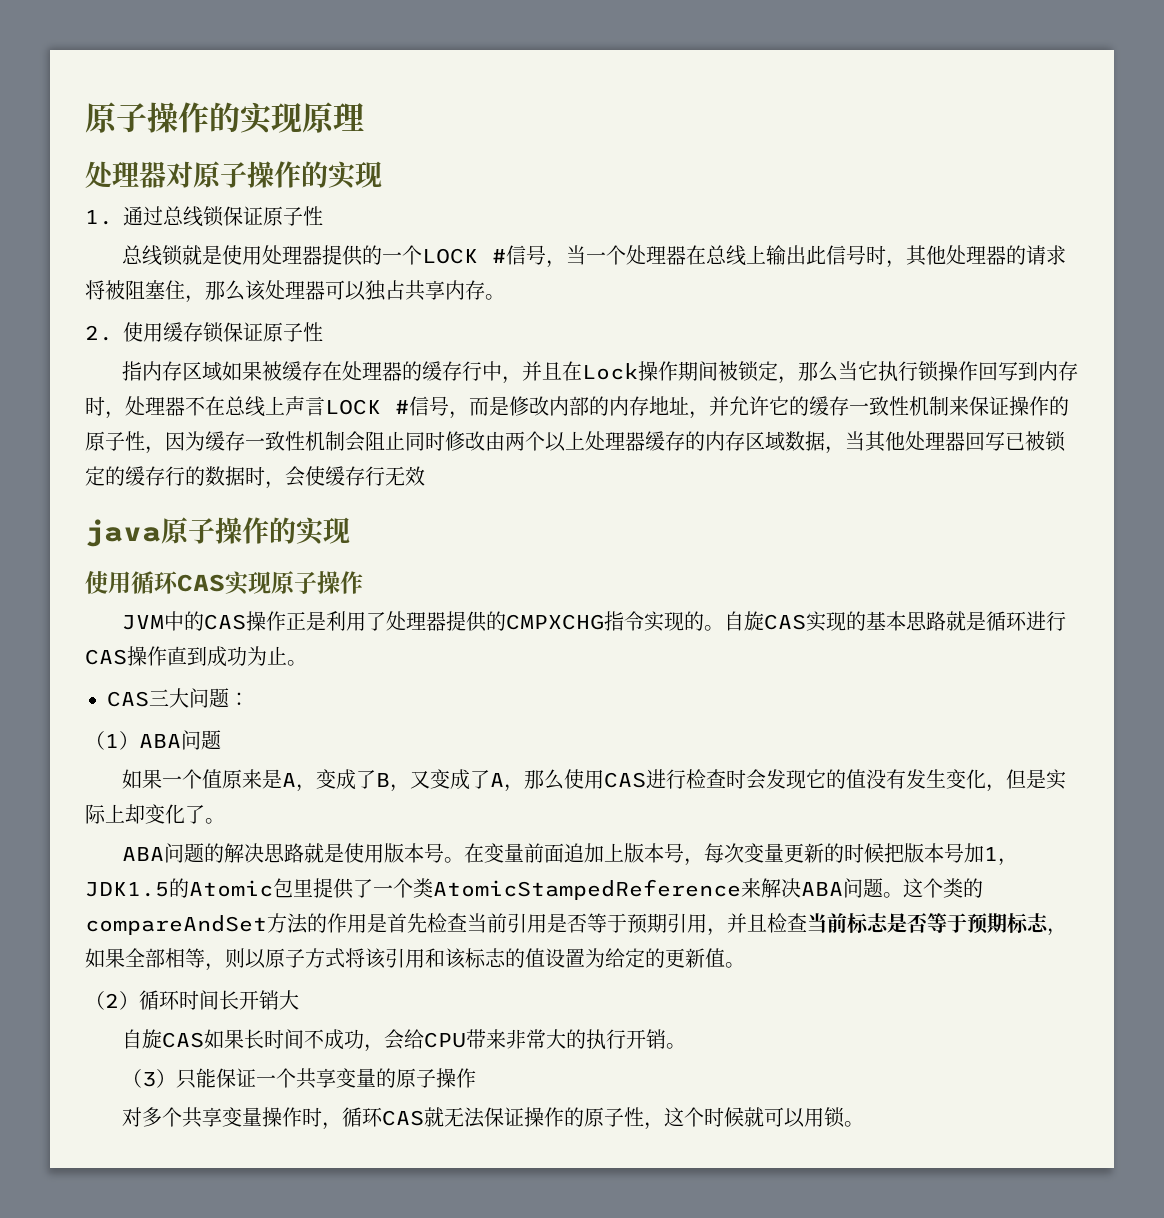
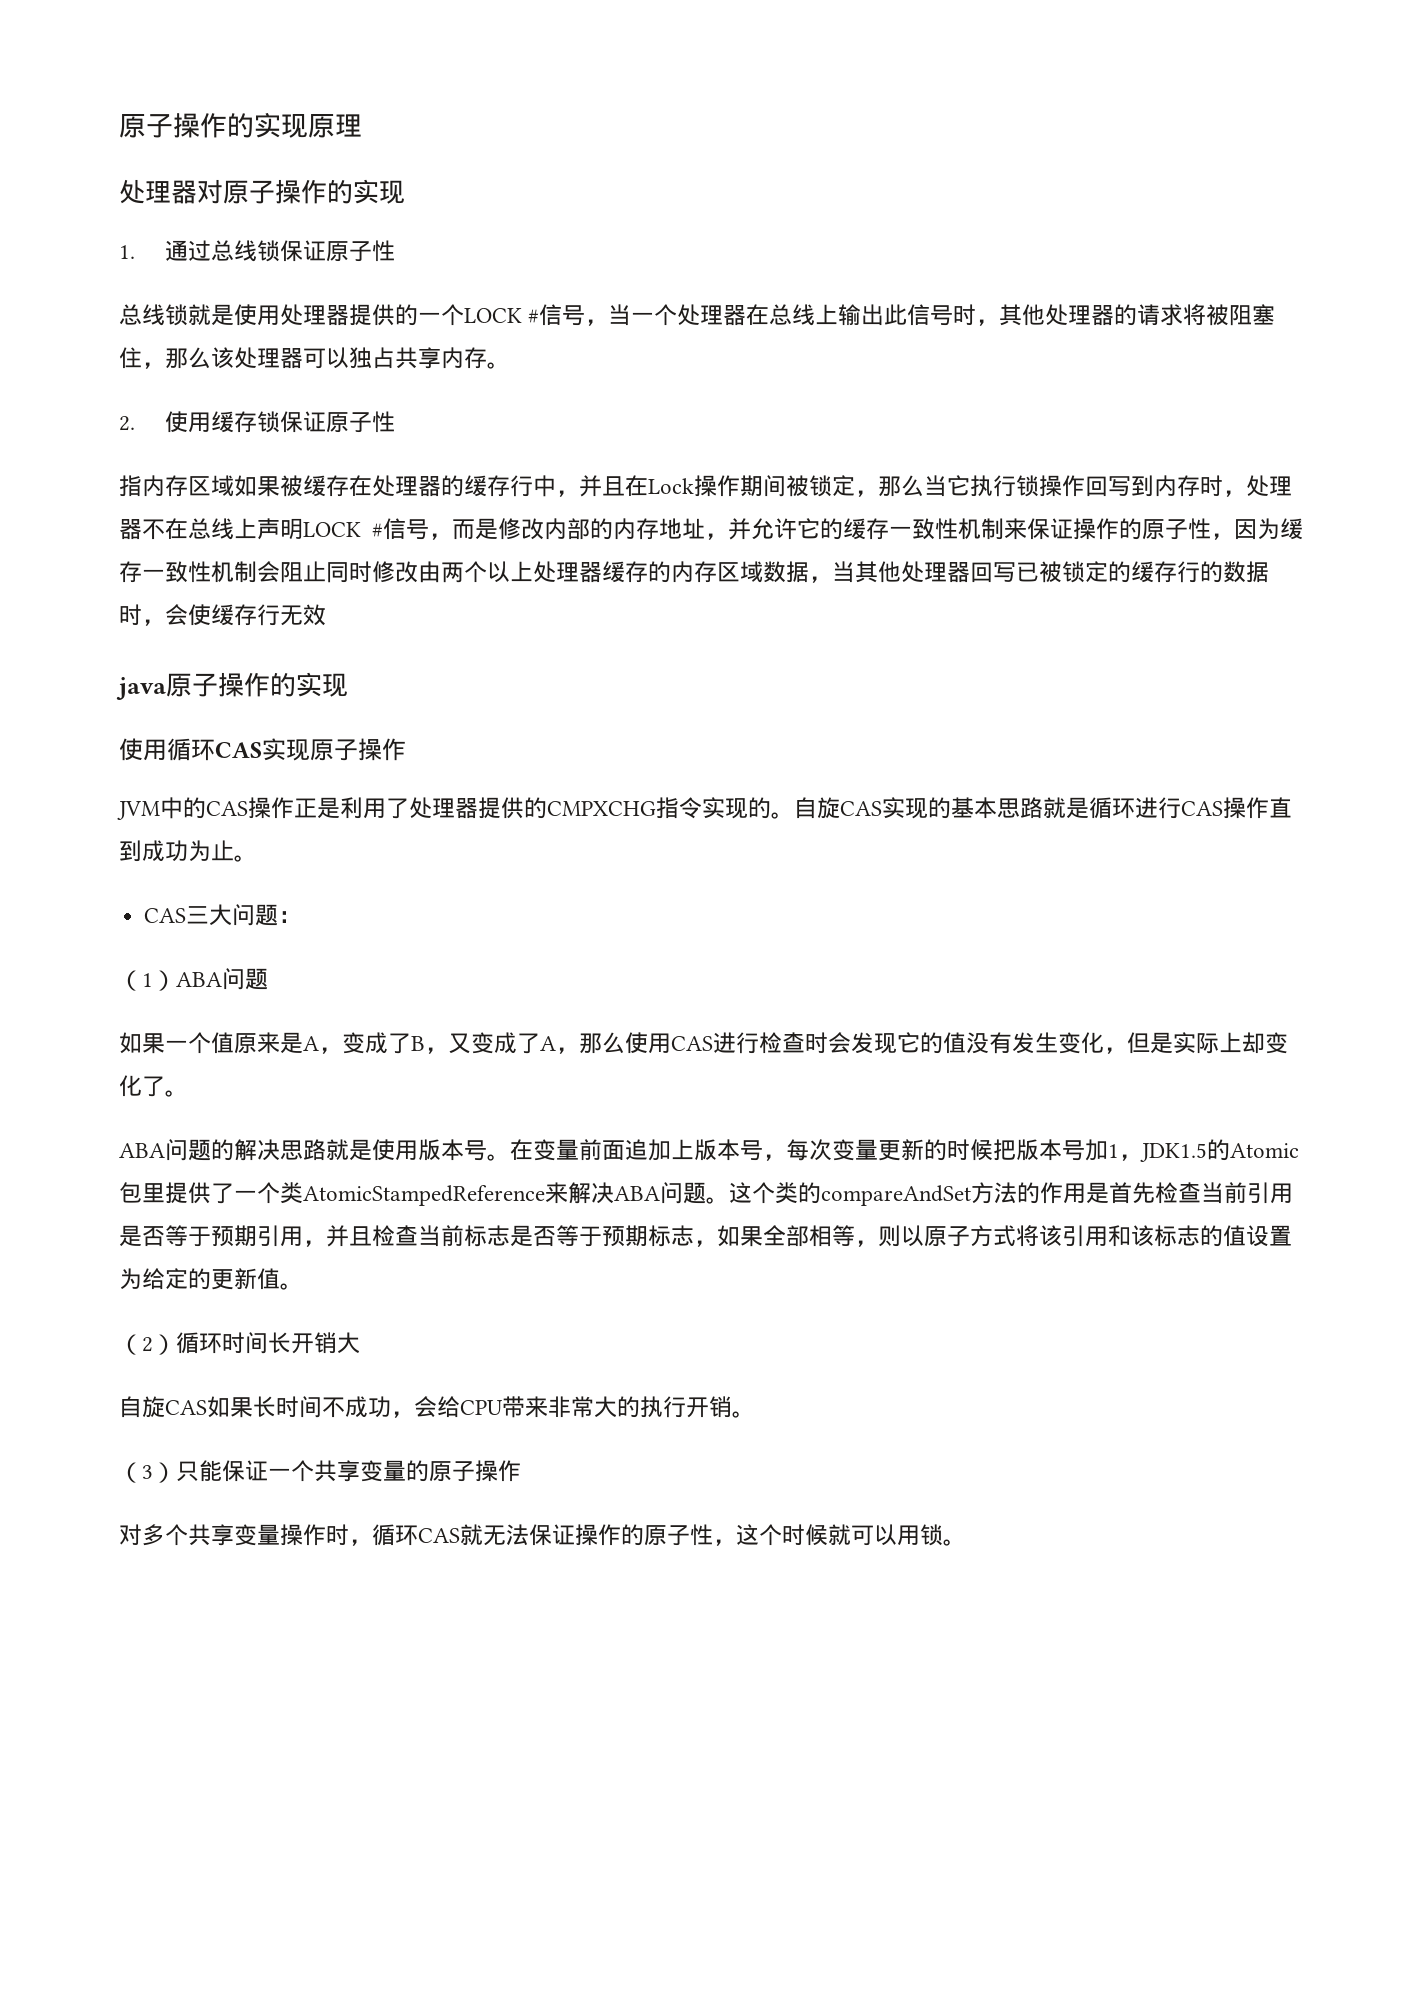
[305,396,325,416] 言 -> [280,518,303,540] 明

